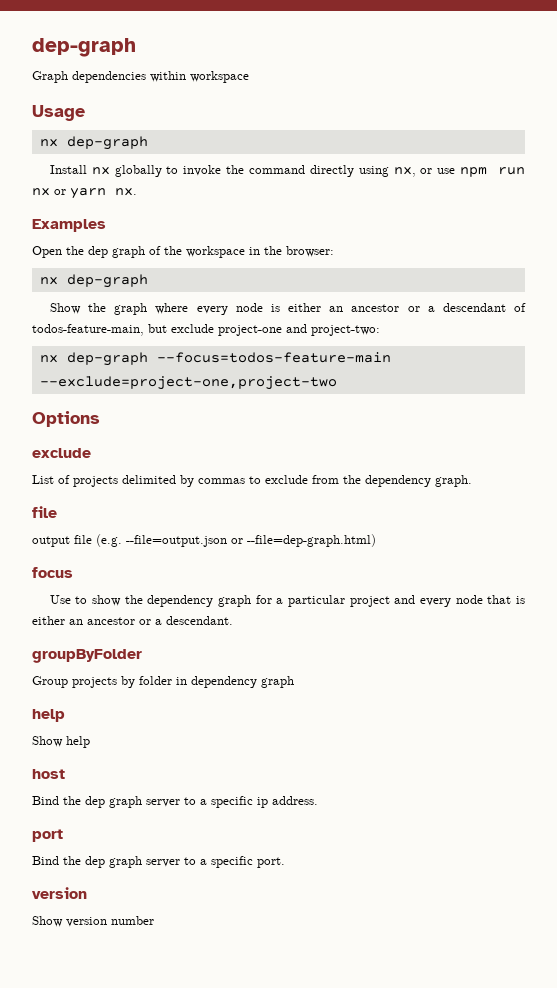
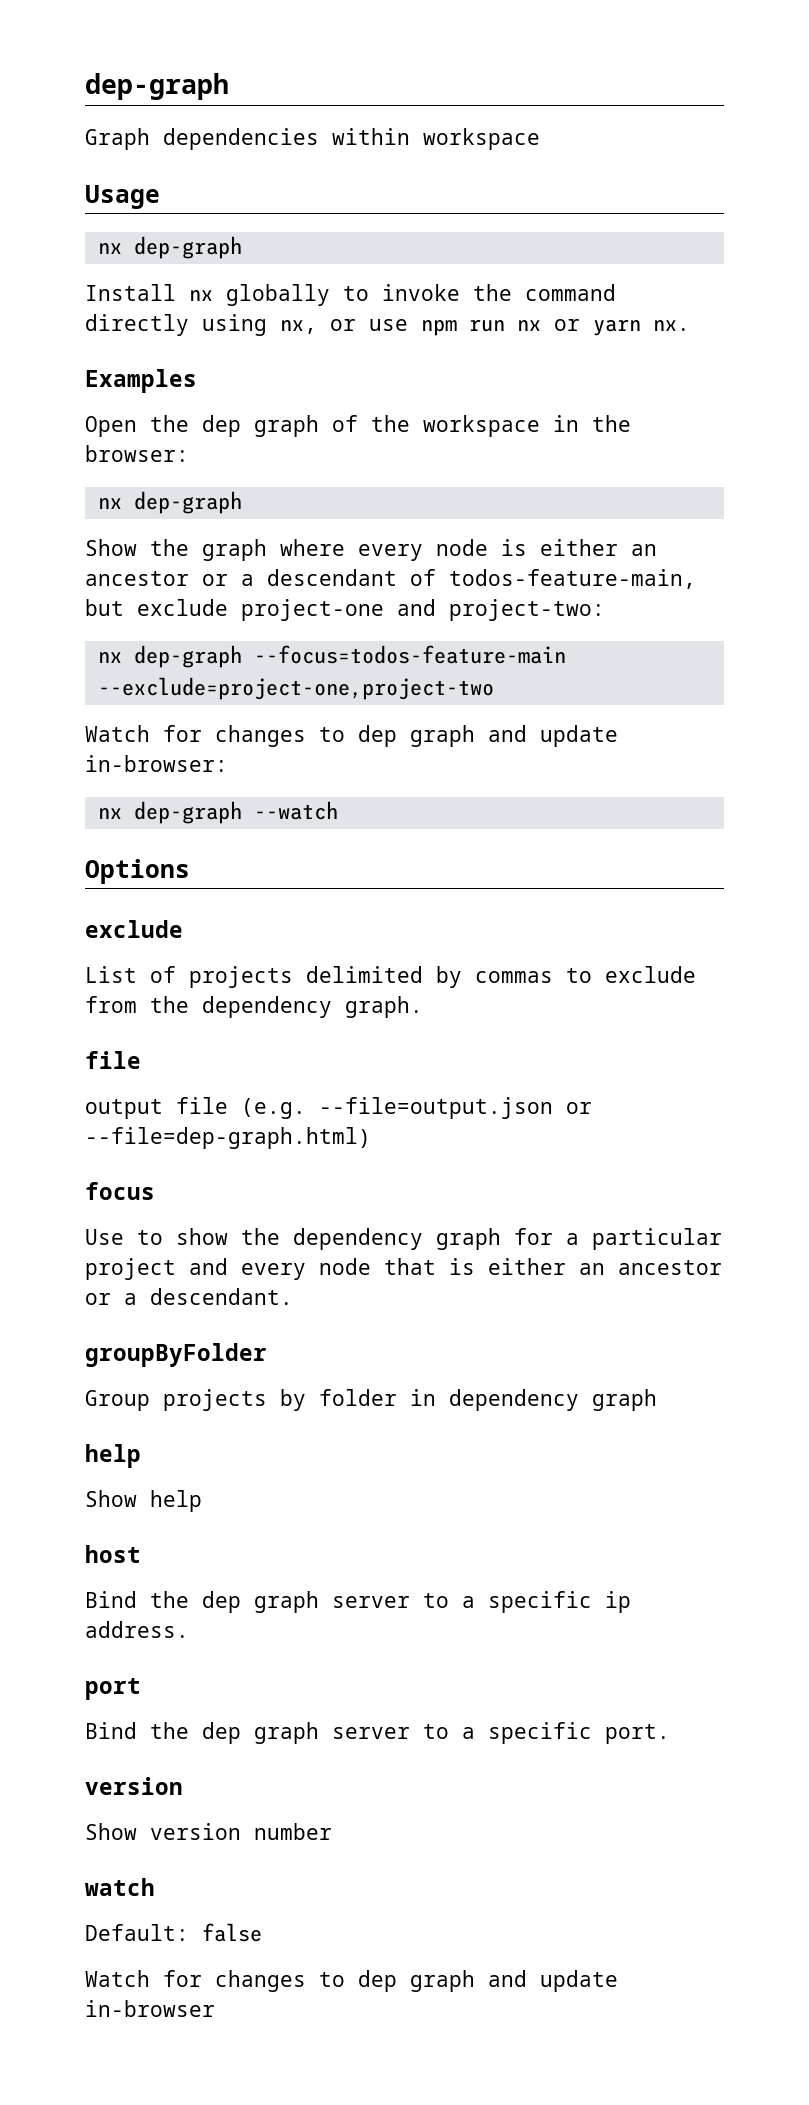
(337, 383) none -> [85,725,618,747] [85,755,228,772] [97,801,338,824] // Watch for changes to dep graph and update in-browser: // nx dep-graph --watch
(154, 920) none -> [85,1878,155,1896] [85,1923,262,1942] [85,1970,618,1992] [85,2000,215,2017] // watch // Default: false // Watch for changes to dep graph and update in-browser

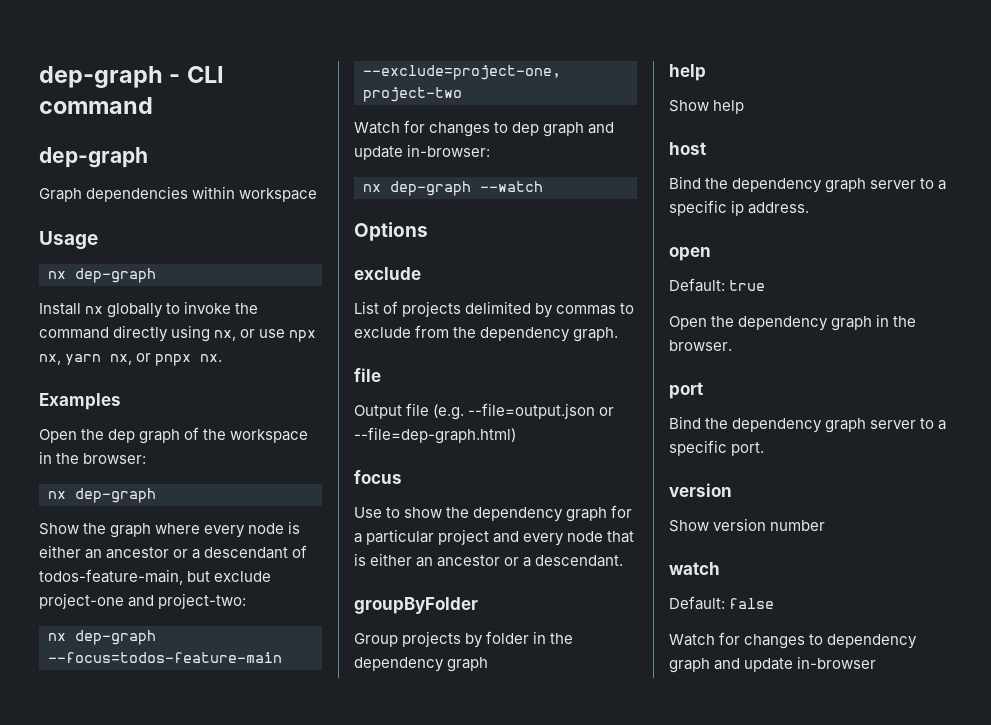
[85,73,229,100] dep-graph -> [39,66,224,88] [39,97,153,114] [39,147,148,168] dep-graph - CLI command // dep-graph
[421,319,641,336] npm run nx or yarn -> [289,330,317,342] [39,353,192,366] npx nx, yarn nx, or pnpx
[85,1099,163,1119] output -> [354,405,402,419] Output
(436, 1397) none -> [550,633,574,644] the
[202,1591,241,1613] dep -> [732,178,823,193] dependency
(189, 1629) none -> [669,247,711,261] [669,278,766,292] [669,314,917,331] [669,340,732,351] // open // Default: true // Open the dependency graph in the browser.
[202,1722,241,1744] dep -> [732,418,823,433] dependency
[358,1970,397,1992] dep -> [827,634,918,649] dependency

